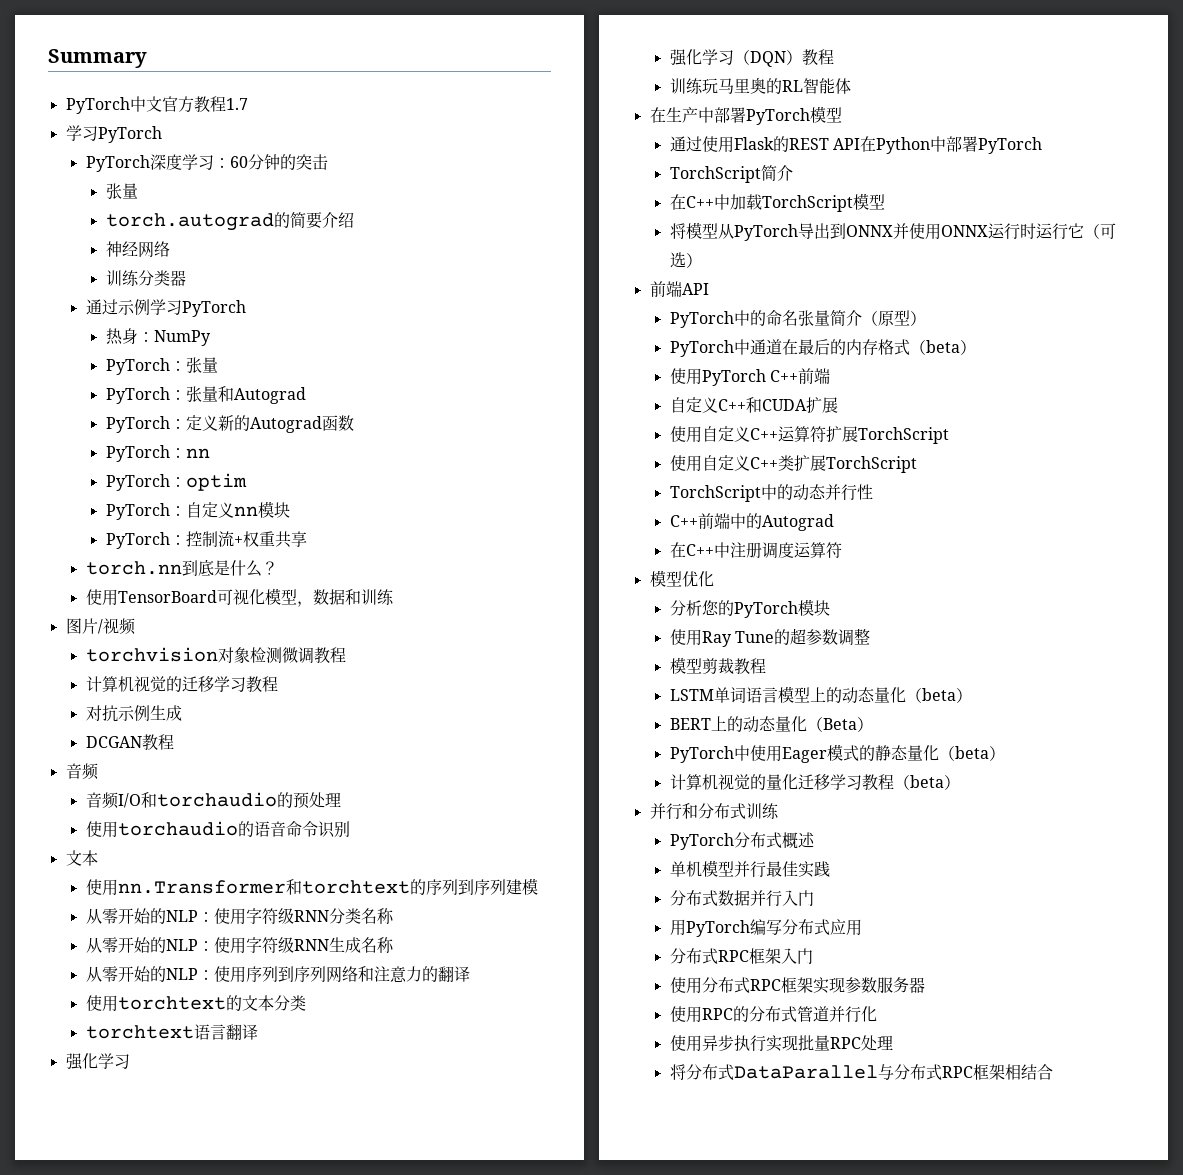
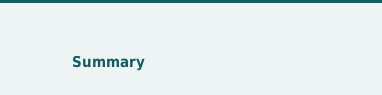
[65,96,248,114] [65,125,162,143] [85,154,328,172] [105,183,138,199] [105,212,354,231] [105,241,170,258] [105,270,186,286] [85,299,246,317] [105,328,211,346] [105,357,218,375] [105,386,306,404] [105,415,354,433] [105,445,210,462] [105,473,247,491] [105,501,290,520] [105,531,307,549] [85,559,278,577] [85,588,394,607] [65,618,136,635] [85,647,346,664] [85,676,278,693] [85,705,182,722] [85,734,174,751] [65,763,99,780] [85,792,341,809] [85,821,350,838] [65,850,98,866] [85,878,538,896] [85,908,394,925] [85,937,394,954] [85,966,470,983] [85,995,306,1012] [85,1024,258,1040] [65,1053,130,1070] [669,49,834,67] [669,78,851,94] [649,106,842,125] [669,136,1043,154] [669,165,793,183] [669,193,885,212] [669,222,1116,241] [669,252,702,268] [649,281,709,297] [669,310,926,328] [669,339,976,357] [669,368,831,386] [669,397,838,413] [669,426,949,444] [669,455,917,473] [669,484,873,502] [669,513,834,531] [669,542,842,559] [649,570,714,587] [669,599,830,618] [669,628,871,647] [669,657,766,675] [669,686,972,704] [669,716,873,733] [669,744,1005,763] [669,774,960,791] [649,803,779,820] [669,832,815,850] [669,860,830,878] [669,890,814,907] [669,919,862,937] [669,948,813,964] [669,977,925,994] [669,1006,877,1023] [669,1035,893,1052] [669,1064,1053,1080] // PyTorch中文官方教程1.7 // 学习PyTorch // PyTorch深度学习：60分钟的突击 // 张量 // torch.autograd的简要介绍 // 神经网络 // 训练分类器 // 通过示例学习PyTorch // 热身：NumPy // PyTorch：张量 // PyTorch：张量和Autograd // PyTorch：定义新的Autograd函数 // PyTorch：nn // PyTorch：optim // PyTorch：自定义nn模块 // PyTorch：控制流+权重共享 // torch.nn到底是什么？ // 使用TensorBoard可视化模型，数据和训练 // 图片/视频 // torchvision对象检测微调教程 // 计算机视觉的迁移学习教程 // 对抗示例生成 // DCGAN教程 // 音频 // 音频I/O和torchaudio的预处理 // 使用torchaudio的语音命令识别 // 文本 // 使用nn.Transformer和torchtext的序列到序列建模 // 从零开始的NLP：使用字符级RNN分类名称 // 从零开始的NLP：使用字符级RNN生成名称 // 从零开始的NLP：使用序列到序列网络和注意力的翻译 // 使用torchtext的文本分类 // torchtext语言翻译 // 强化学习 // 强化学习（DQN）教程 // 训练玩马里奥的RL智能体 // 在生产中部署PyTorch模型 // 通过使用Flask的REST API在Python中部署PyTorch // TorchScript简介 // 在C++中加载TorchScript模型 // 将模型从PyTorch导出到ONNX并使用ONNX运行时运行它（可选） // 前端API // PyTorch中的命名张量简介（原型） // PyTorch中通道在最后的内存格式（beta） // 使用PyTorch C++前端 // 自定义C++和CUDA扩展 // 使用自定义C++运算符扩展TorchScript // 使用自定义C++类扩展TorchScript // TorchScript中的动态并行性 // C++前端中的Autograd // 在C++中注册调度运算符 // 模型优化 // 分析您的PyTorch模块 // 使用Ray Tune的超参数调整 // 模型剪裁教程 // LSTM单词语言模型上的动态量化（beta） // BERT上的动态量化（Beta） // PyTorch中使用Eager模式的静态量化（beta） // 计算机视觉的量化迁移学习教程（beta） // 并行和分布式训练 // PyTorch分布式概述 // 单机模型并行最佳实践 // 分布式数据并行入门 // 用PyTorch编写分布式应用 // 分布式RPC框架入门 // 使用分布式RPC框架实现参数服务器 // 使用RPC的分布式管道并行化 // 使用异步执行实现批量RPC处理 // 将分布式DataParallel与分布式RPC框架相结合 -> (145, 63) none

